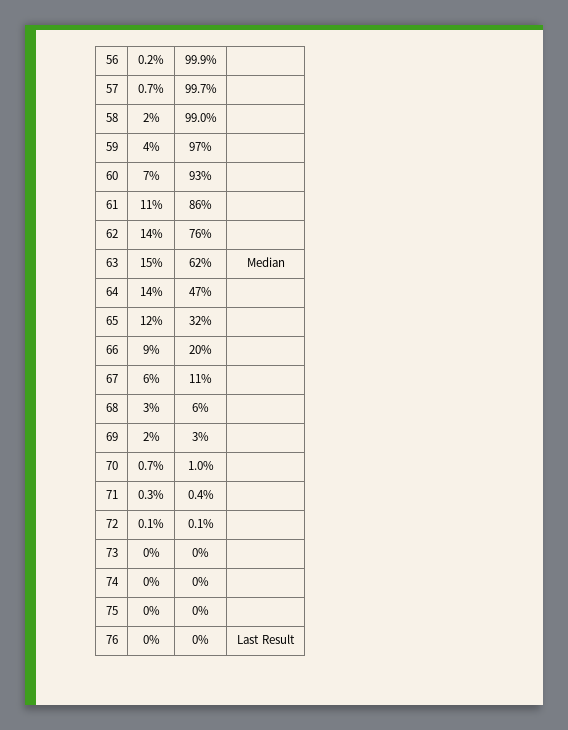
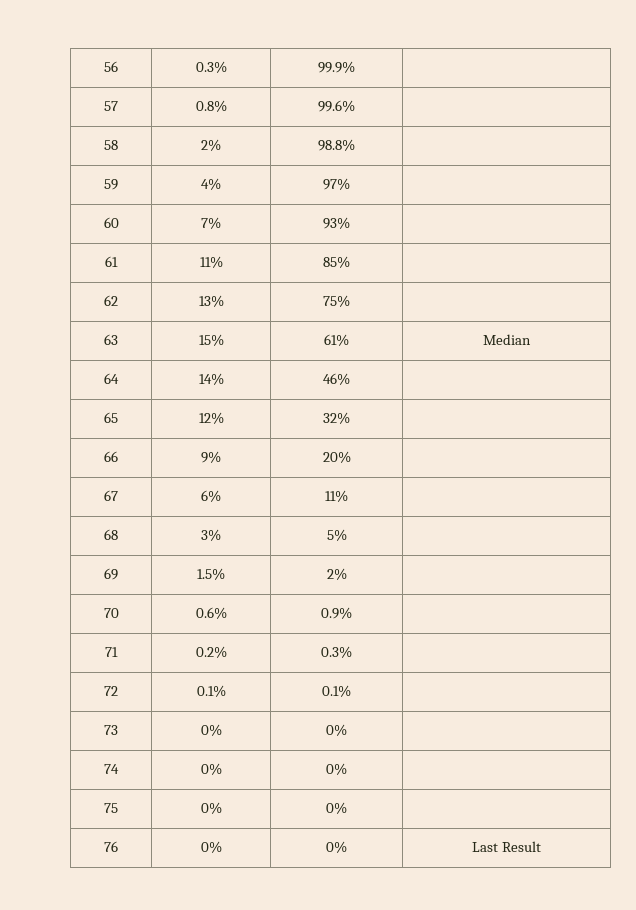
[138,55,164,64] 0.2% -> [195,61,227,73] 0.3%
[138,84,164,93] [184,84,217,93] 0.7% | 99.7% -> [195,100,227,112] [318,100,355,112] 0.8% | 99.6%
[184,113,217,122] 99.0% -> [318,139,355,151] 98.8%
[189,200,212,209] 86% -> [323,256,350,268] 85%
[139,229,163,238] [189,229,212,238] 14% | 76% -> [198,295,224,307] [323,295,350,307] 13% | 75%
[189,258,212,267] 62% -> [324,334,349,346] 61%
[189,287,212,296] 47% -> [323,373,350,385] 46%
[192,403,209,412] 6% -> [326,529,347,541] 5%
[142,432,160,441] [192,432,209,441] | 2% | 3% -> [197,568,225,580] [326,568,347,580] | 1.5% | 2%
[138,461,164,470] [187,461,214,470] 0.7% | 1.0% -> [195,607,227,619] [321,607,352,619] 0.6% | 0.9%
[138,490,164,499] [187,490,214,499] | 0.3% | 0.4% -> [195,646,227,658] [321,646,352,658] | 0.2% | 0.3%

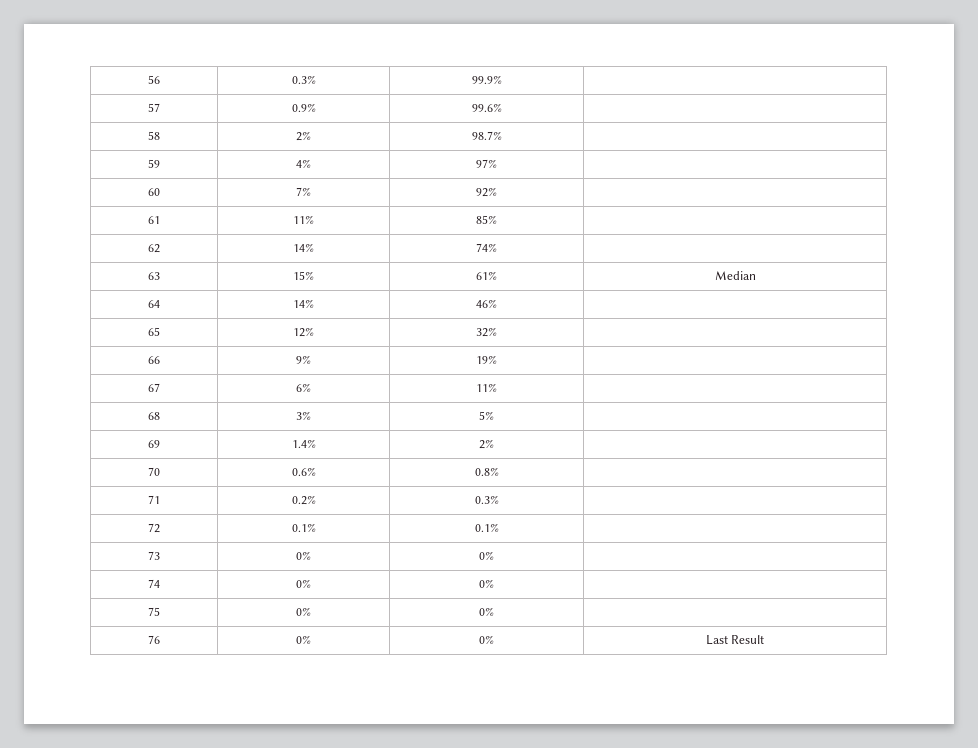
[195,100,227,112] 0.8% -> [291,103,316,112] 0.9%
[318,139,355,151] 98.8% -> [471,131,502,140] 98.7%
[323,217,350,229] 93% -> [476,187,497,197] 92%
[198,295,224,307] [323,295,350,307] 13% | 75% -> [293,243,314,252] [476,243,497,252] 14% | 74%
[322,451,351,463] 20% -> [476,355,497,364] 19%
[197,568,225,580] 1.5% -> [291,439,316,448] 1.4%
[321,607,352,619] 0.9% -> [474,467,499,476] 0.8%

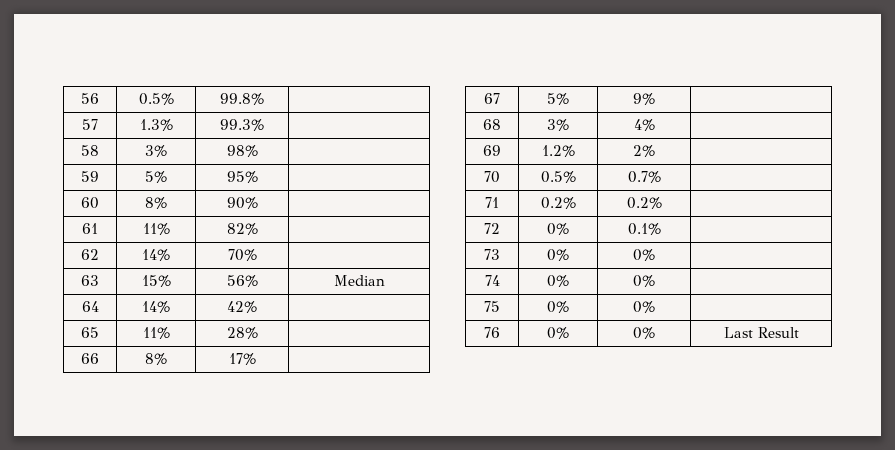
[291,75,316,84] [471,75,502,84] 0.3% | 99.9% -> [138,93,174,105] [220,93,264,105] 0.5% | 99.8%
[291,103,316,112] [471,103,502,112] 0.9% | 99.6% -> [139,119,173,131] [220,119,264,131] 1.3% | 99.3%
[296,131,311,141] [471,131,502,140] 2% | 98.7% -> [145,145,167,157] [226,145,258,157] 3% | 98%
[296,159,311,168] [476,159,497,168] 4% | 97% -> [145,171,167,183] [226,171,258,183] 5% | 95%
[296,187,311,196] [476,187,497,197] 7% | 92% -> [145,197,167,209] [226,197,258,209] 8% | 90%
[476,215,497,224] 85% -> [226,223,258,235] 82%
[476,243,497,252] 74% -> [227,249,257,261] 70%
[476,271,497,280] 61% -> [226,275,258,287] 56%
[476,299,497,308] 46% -> [227,301,257,313] 42%
[293,327,314,337] [476,327,497,337] 12% | 32% -> [142,327,170,339] [226,327,258,339] 11% | 28%
[296,355,311,364] [476,355,497,364] 9% | 19% -> [145,353,167,365] [228,353,256,365] 8% | 17%
[296,383,311,392] [476,383,497,392] 6% | 11% -> [547,93,569,105] [633,93,655,105] 5% | 9%
[479,411,494,420] 5% -> [633,119,655,131] 4%
[291,439,316,448] 1.4% -> [541,145,575,157] 1.2%
[291,467,316,476] [474,467,499,476] 0.6% | 0.8% -> [540,171,576,183] [627,171,661,183] 0.5% | 0.7%
[474,495,499,504] 0.3% -> [626,197,662,209] 0.2%
[291,523,316,532] 0.1% -> [547,223,569,235] 0%

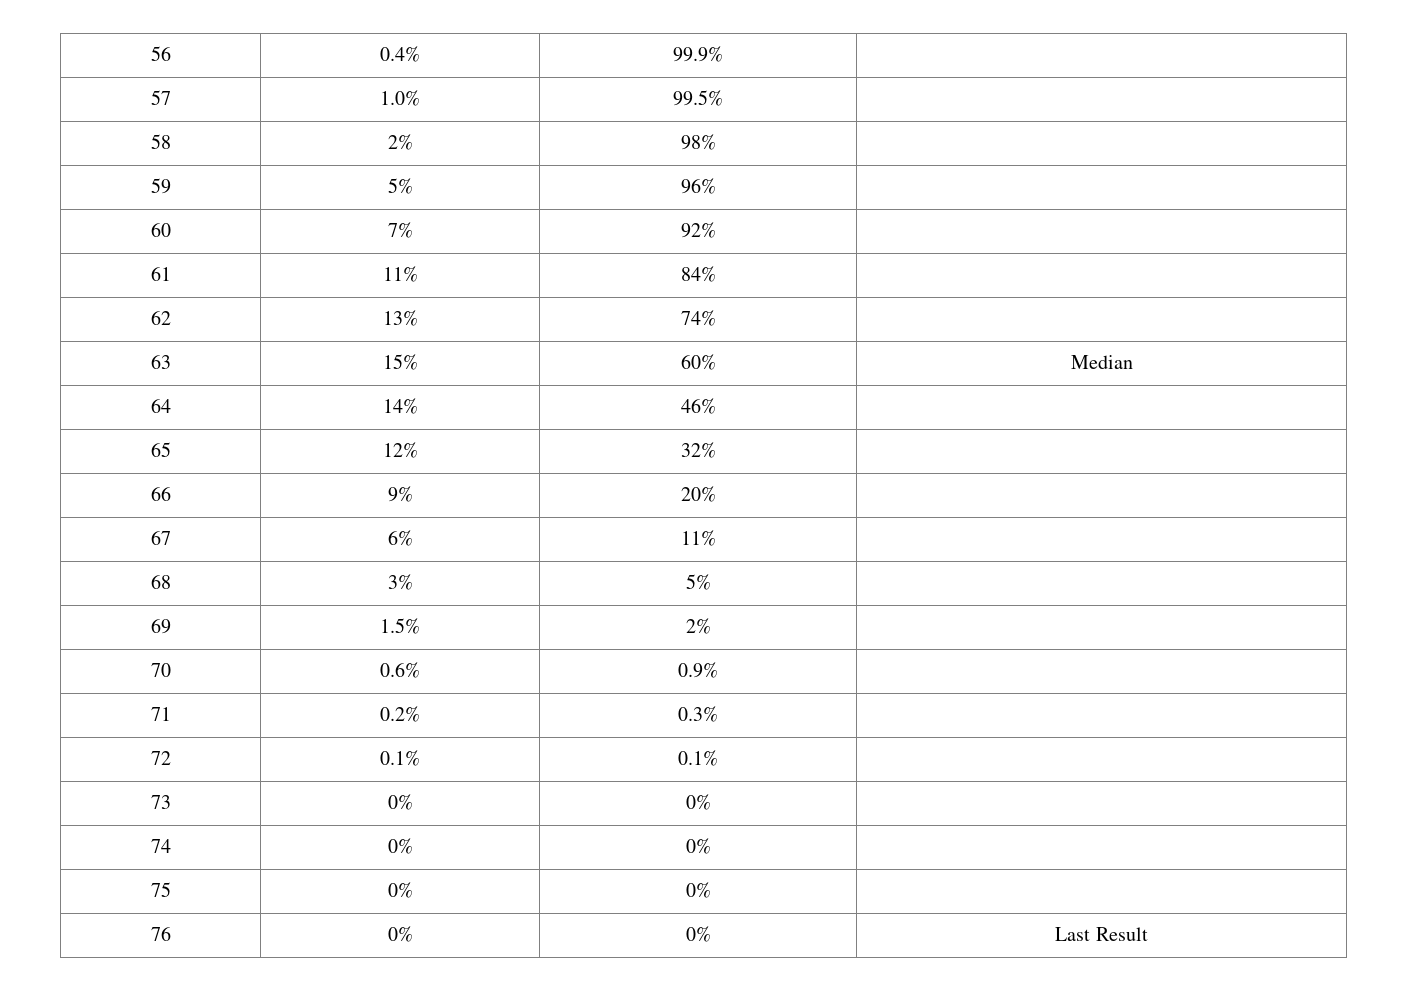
[138,93,174,105] [220,93,264,105] 0.5% | 99.8% -> [380,46,421,62] [673,46,723,62] 0.4% | 99.9%
[139,119,173,131] [220,119,264,131] 1.3% | 99.3% -> [380,90,421,106] [673,90,723,106] 1.0% | 99.5%
[145,145,167,157] 3% -> [387,134,413,150] 2%
[226,171,258,183] 95% -> [680,178,716,194] 96%
[145,197,167,209] [226,197,258,209] 8% | 90% -> [387,222,413,238] [680,222,716,238] 7% | 92%
[226,223,258,235] 82% -> [680,266,716,282] 84%
[142,249,170,261] [227,249,257,261] 14% | 70% -> [382,310,418,326] [680,310,716,326] 13% | 74%
[226,275,258,287] 56% -> [680,354,716,370] 60%
[227,301,257,313] 42% -> [680,398,716,414] 46%
[142,327,170,339] [226,327,258,339] 11% | 28% -> [382,442,418,458] [680,442,716,458] 12% | 32%
[145,353,167,365] [228,353,256,365] 8% | 17% -> [387,486,413,502] [680,486,716,502] 9% | 20%
[547,93,569,105] [633,93,655,105] 5% | 9% -> [387,530,413,546] [680,530,716,546] 6% | 11%
[633,119,655,131] 4% -> [685,574,711,590] 5%
[541,145,575,157] 1.2% -> [380,618,421,634] 1.5%
[540,171,576,183] [627,171,661,183] 0.5% | 0.7% -> [380,662,421,678] [678,662,718,678] 0.6% | 0.9%
[626,197,662,209] 0.2% -> [678,706,718,722] 0.3%
[547,223,569,235] 0% -> [380,750,421,766] 0.1%

